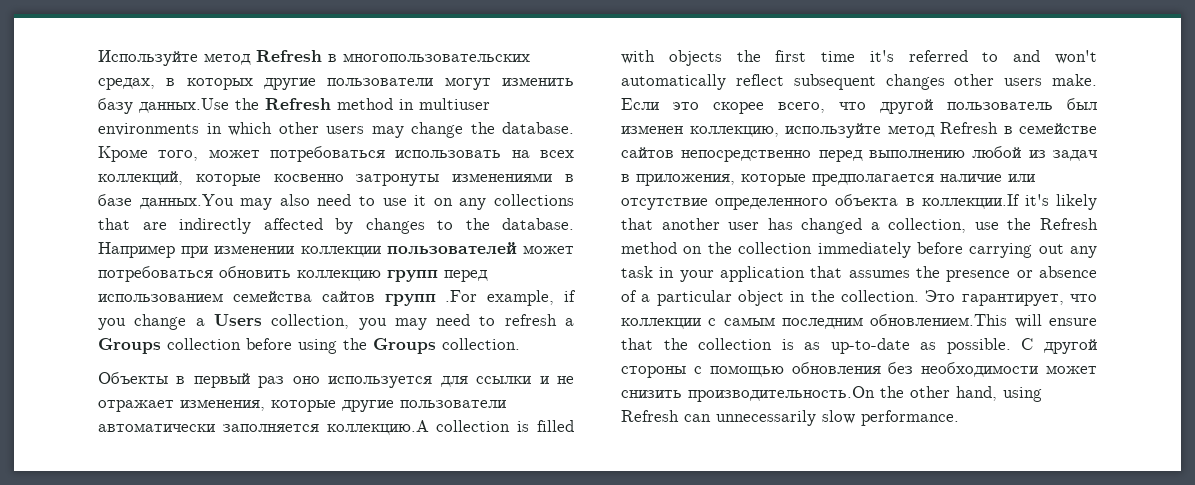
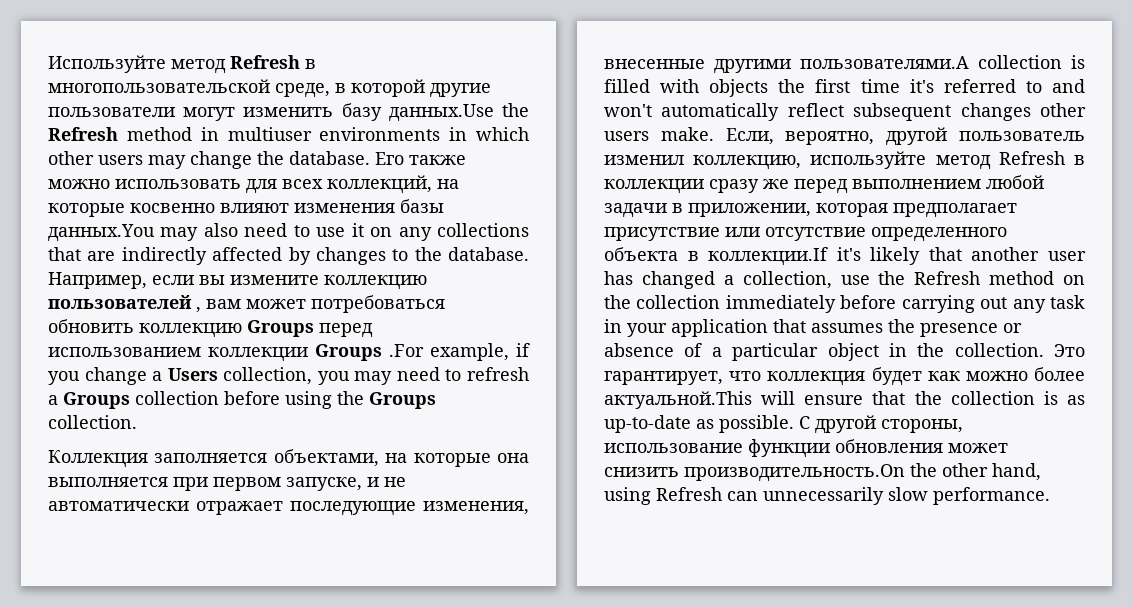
[343,53,530,62] [98,78,253,90] многопользовательских средах, в которых -> [48,79,425,98] многопользовательской среде, в которой
[98,146,530,162] Кроме того, может потребоваться использовать на -> [375,152,466,165] [48,179,277,194] Его также можно использовать для
(183, 178) none -> [437,179,459,189] на
[356,173,574,186] [98,194,132,206] затронуты изменениями в базе -> [220,199,444,213] влияют изменения базы
[98,242,517,258] Например при изменении коллекции пользователей -> [48,272,427,290] [48,295,241,313] Например, если вы измените коллекцию пользователей , вам
[387,270,438,282] групп -> [247,320,314,337] Groups
[232,291,436,306] семейства сайтов групп -> [208,344,382,362] коллекции Groups
[98,372,575,388] [98,399,506,412] [98,420,429,435] Объекты в первый раз оно используется для ссылки и не отражает изменения, которые другие пользователи автоматически заполняется коллекцию.A -> [48,449,529,468] [48,477,406,491] [48,501,529,516] [604,56,969,74] Коллекция заполняется объектами, на которые она выполняется при первом запуске, и не автоматически отражает последующие изменения, внесенные другими пользователями.A
[621,98,1097,114] [621,125,683,134] Если это скорее всего, что другой пользователь был изменен -> [725,127,1085,146] [604,155,684,165] Если, вероятно, другой пользователь изменил
[1019,123,1097,134] [621,146,1097,162] [621,174,1002,186] семействе сайтов непосредственно перед выполнению любой из задач в приложения, которые предполагается наличие -> [604,175,1044,194] [604,203,1017,218] [604,227,720,241] коллекции сразу же перед выполнением любой задачи в приложении, которая предполагает присутствие
[621,314,1008,329] коллекции с самым последним обновлением.This -> [767,367,1085,386] [604,391,752,409] коллекция будет как можно более актуальной.This
[621,362,1039,378] стороны с помощью обновления без необходимости -> [881,419,963,433] [604,439,943,458] стороны, использование функции обновления

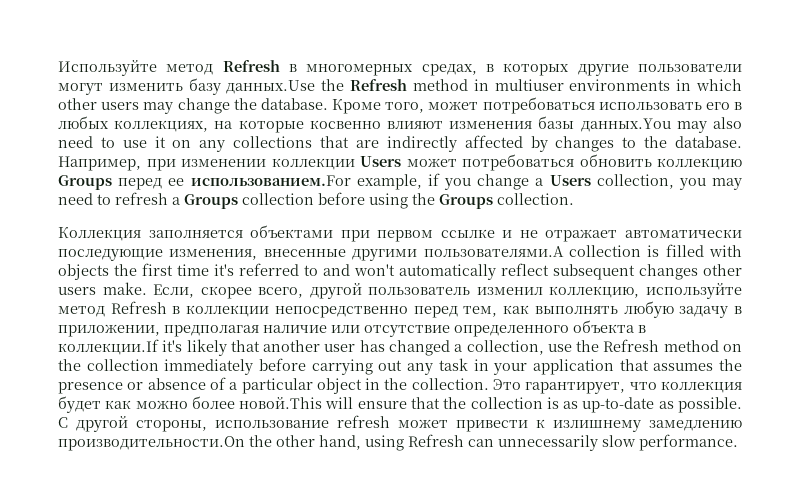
[48,79,425,98] многопользовательской среде, в которой -> [306,63,570,76] многомерных средах, в которых
[375,152,466,165] [48,175,432,194] Его также можно использовать для всех коллекций, -> [332,97,742,114] [58,116,209,132] Кроме того, может потребоваться использовать его в любых коллекциях,
[152,275,427,290] [48,295,241,313] если вы измените коллекцию пользователей , вам -> [146,156,401,171] при изменении коллекции Users
[48,344,424,362] использованием коллекции Groups .For -> [168,175,351,186] ее использованием.For
[273,449,529,467] [48,477,168,487] объектами, на которые она выполняется -> [250,225,334,238] объектами
[286,477,362,491] запуске, -> [440,229,495,238] ссылке
[48,501,283,515] автоматически отражает -> [545,229,742,242] отражает автоматически
[785,131,875,145] вероятно, -> [200,286,304,299] скорее всего,
[709,175,1044,194] [604,203,1017,218] [604,227,720,241] сразу же перед выполнением любой задачи в приложении, которая предполагает присутствие -> [274,301,743,318] [58,324,327,337] непосредственно перед тем, как выполнять любую задачу в приложении, предполагая наличие
[604,391,752,409] актуальной.This -> [239,397,323,409] новой.This
[748,439,1008,458] [604,464,905,482] функции обновления может снизить производительность.On -> [337,415,742,432] [58,436,245,451] refresh может привести к излишнему замедлению производительности.On

